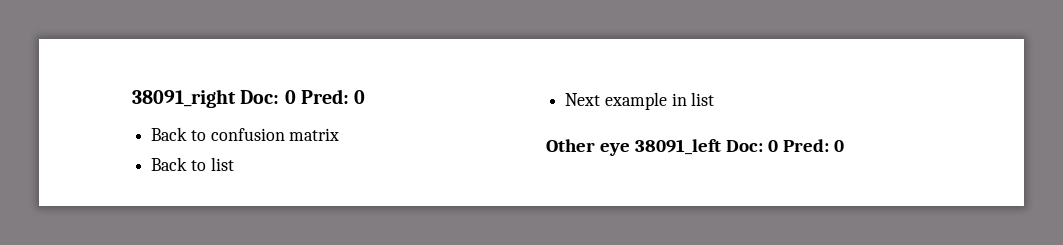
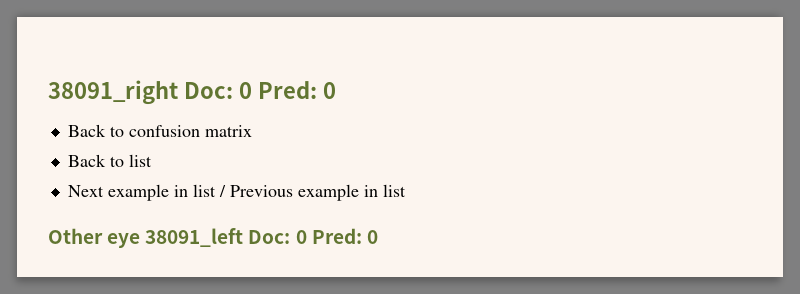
(715, 99) none -> [218,184,406,201] / Previous example in list

